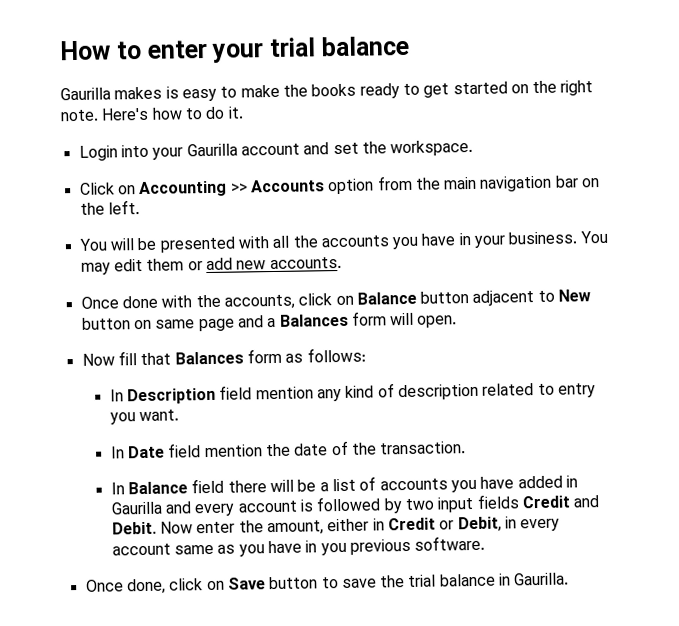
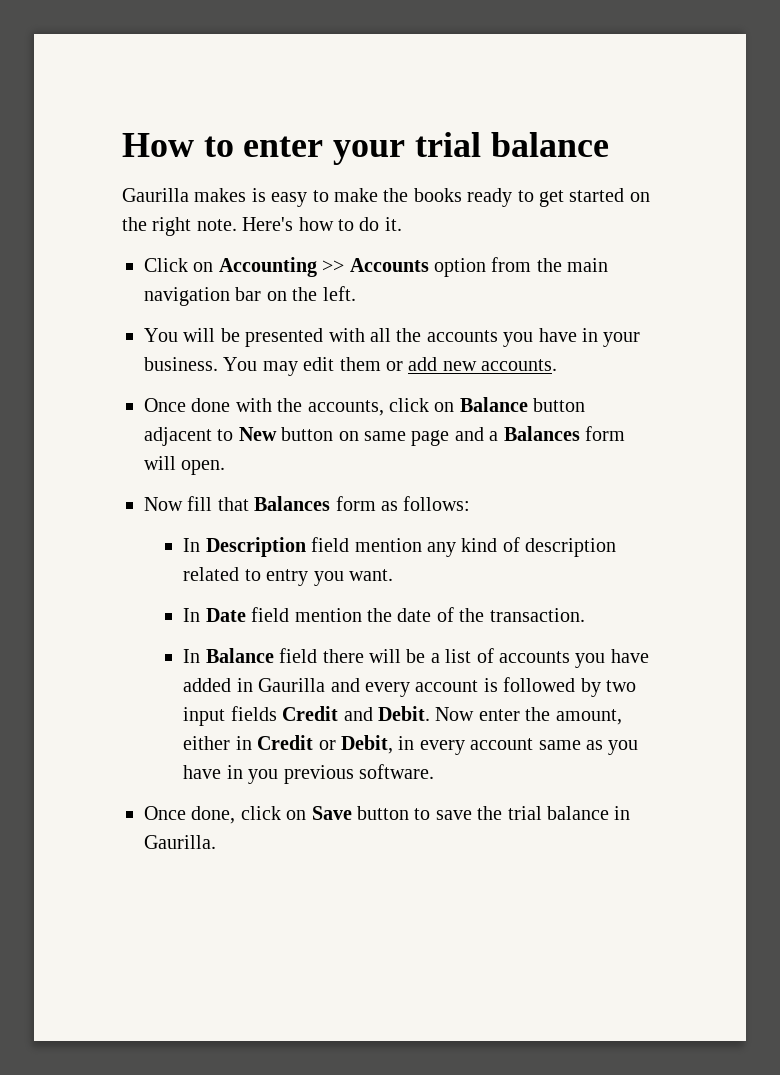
[78,139,474,161] // Login into your Gaurilla account and set the workspace. -> (402, 224) none

